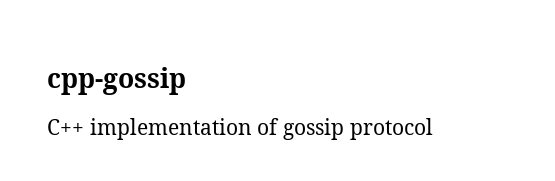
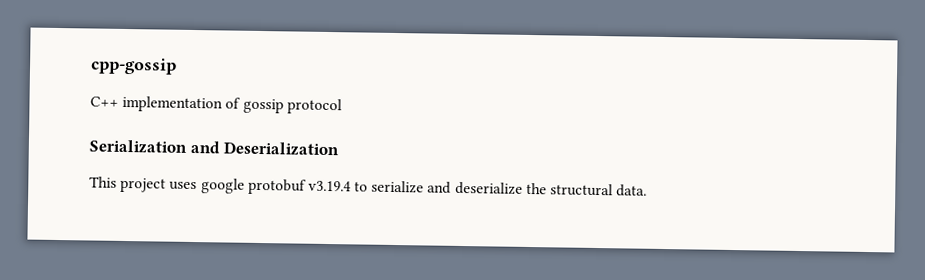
(433, 129) none -> [89,139,340,157] [89,176,648,197] // Serialization and Deserialization // This project uses google protobuf v3.19.4 to serialize and deserialize the structural data.

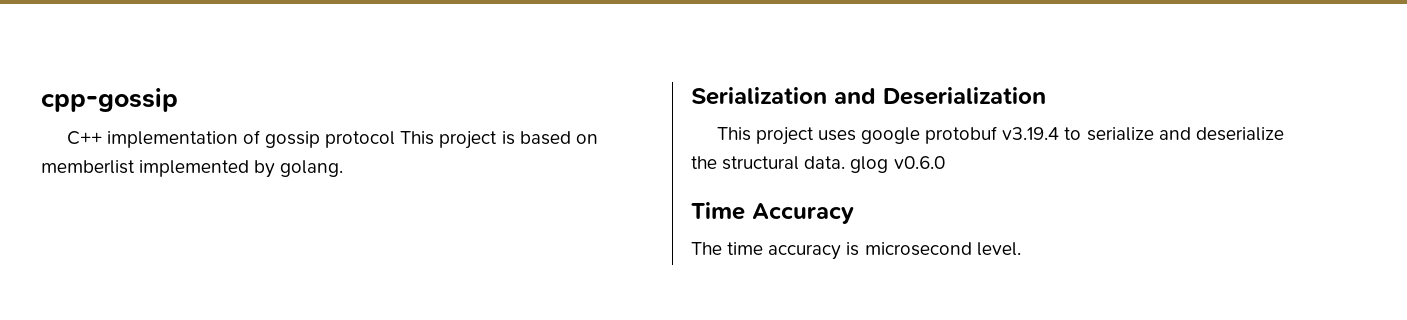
(342, 106) none -> [400,131,598,149] [41,160,344,178] This project is based on memberlist implemented by golang.
(648, 190) none -> [850,156,945,173] [691,202,854,224] [691,242,1021,260] glog v0.6.0 // Time Accuracy // The time accuracy is microsecond level.

